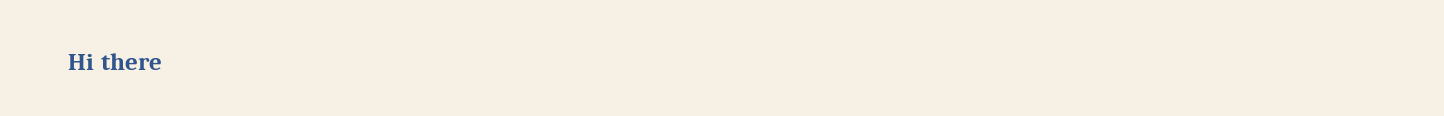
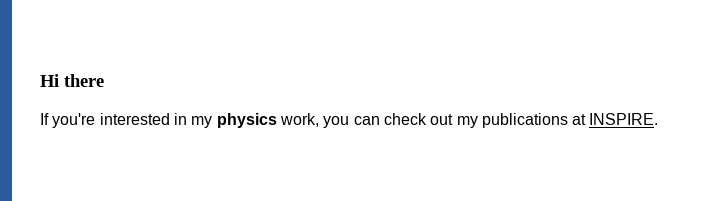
(162, 61) none -> [40,113,659,128] // If you're interested in my physics work, you can check out my publications at INSPIRE.

